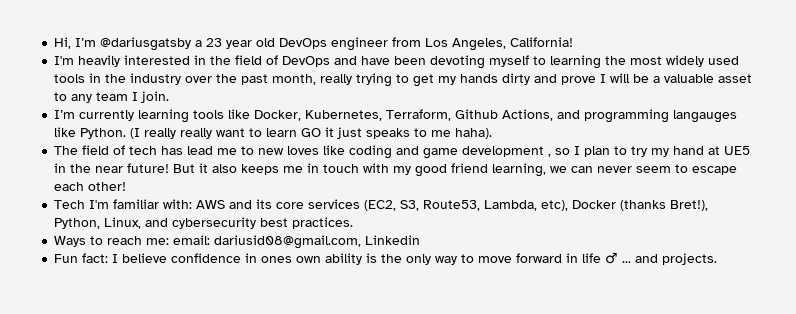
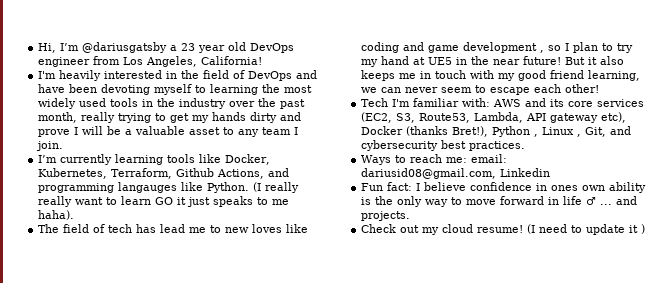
(538, 205) none -> [526,113,599,123] API gateway
[54,217,142,229] Python, Linux, -> [492,126,607,137] Python , Linux , Git,
(718, 259) none -> [361,224,646,235] // Check out my cloud resume! (I need to update it )

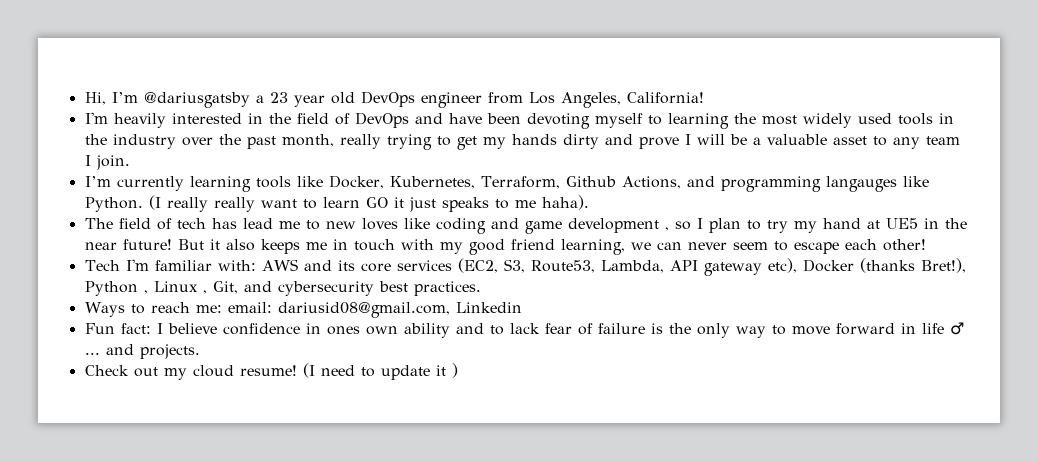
(647, 187) none -> [455,323,645,335] and to lack fear of failure

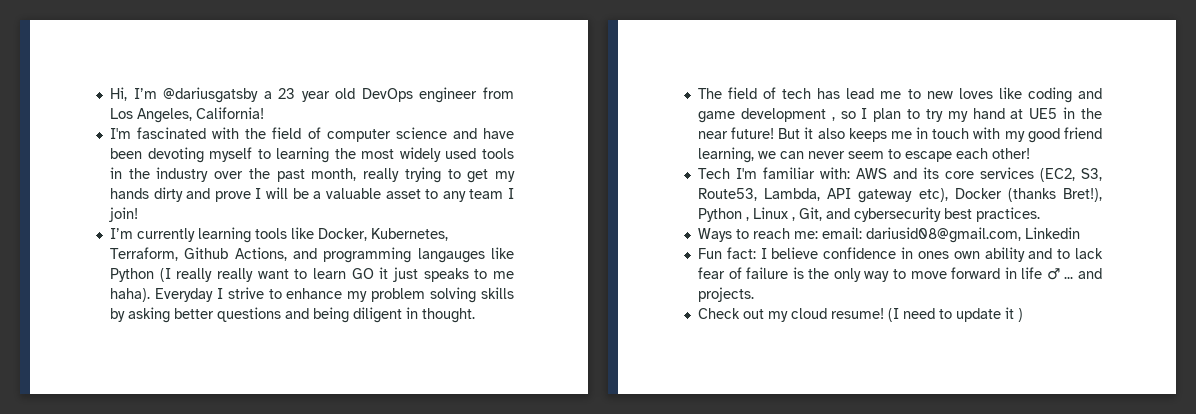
[113,113,263,128] heavily interested in -> [137,127,240,139] fascinated with
[354,112,409,128] DevOps -> [326,127,447,142] computer science
[95,155,130,170] join. -> [108,207,138,222] join!
[84,197,143,212] Python. -> [109,268,154,282] Python
(589, 202) none -> [154,287,514,303] [109,307,475,323] Everyday I strive to enhance my problem solving skills by asking better questions and being diligent in thought.

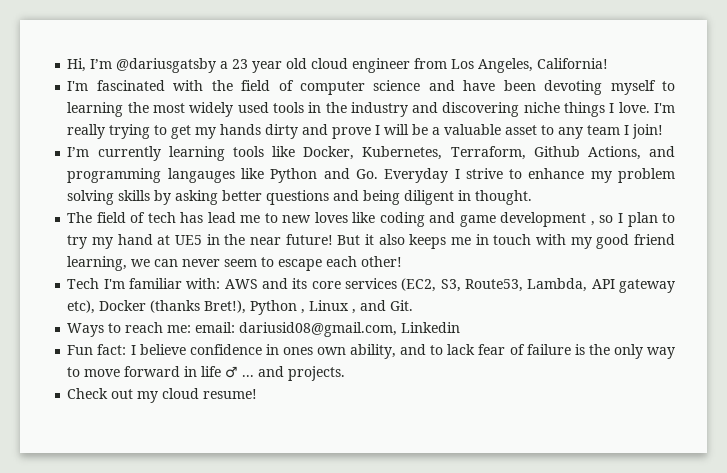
[361,88,413,102] DevOps -> [311,58,349,69] cloud
[214,168,357,182] over the past month, -> [412,102,675,117] and discovering niche things I love. I'm
[159,267,515,282] [109,288,150,302] (I really really want to learn GO it just speaks to me haha). -> [323,168,378,179] and Go.
[798,207,1040,222] Git, and cybersecurity best practices. -> [360,300,414,311] and Git.
[984,247,1025,262] ability -> [350,344,397,359] ability,
[887,307,1023,322] (I need to update it ) -> (258, 394) none

